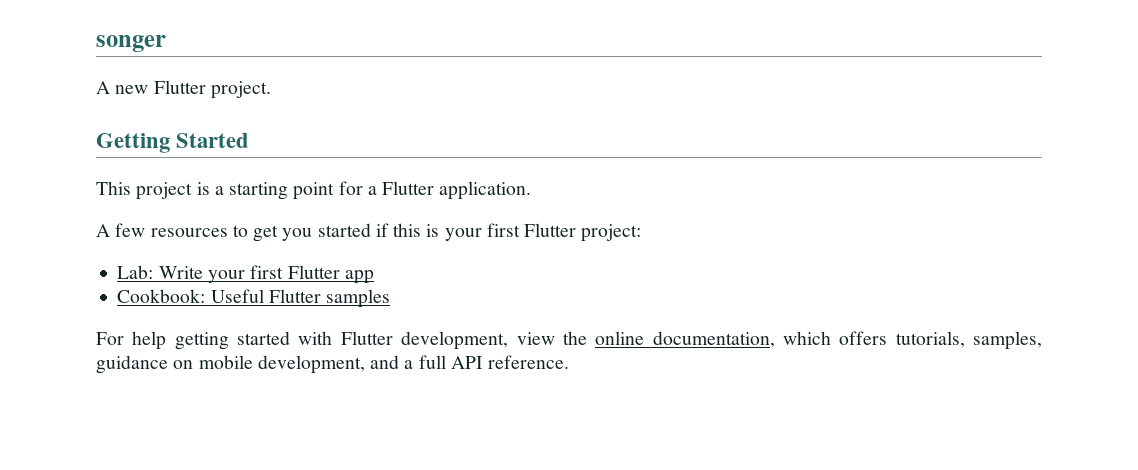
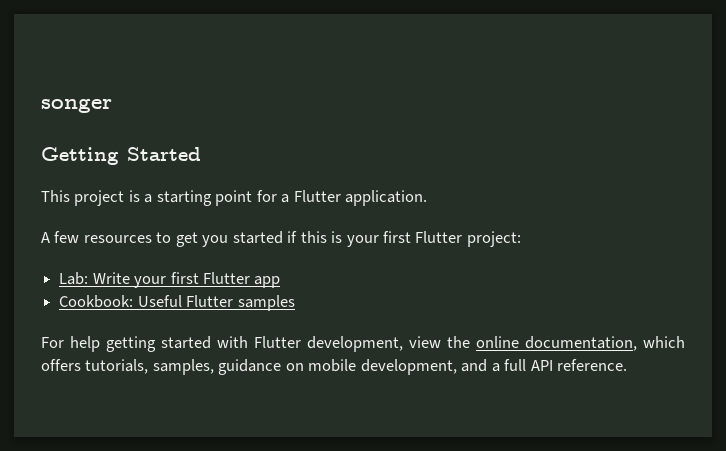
[96,80,271,99] // A new Flutter project. -> (112, 105) none

